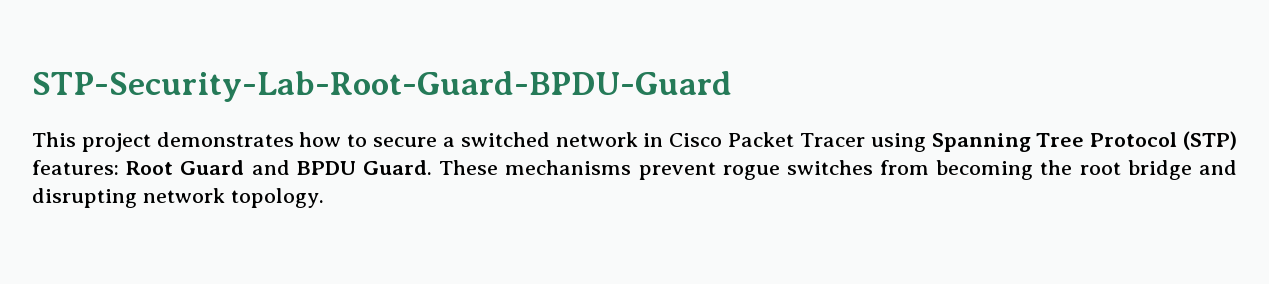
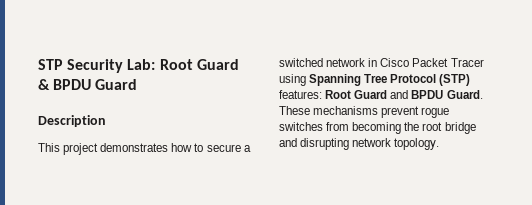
[32,71,732,102] STP-Security-Lab-Root-Guard-BPDU-Guard -> [38,59,239,73] [38,79,138,90] [38,115,106,127] STP Security Lab: Root Guard & BPDU Guard // Description

